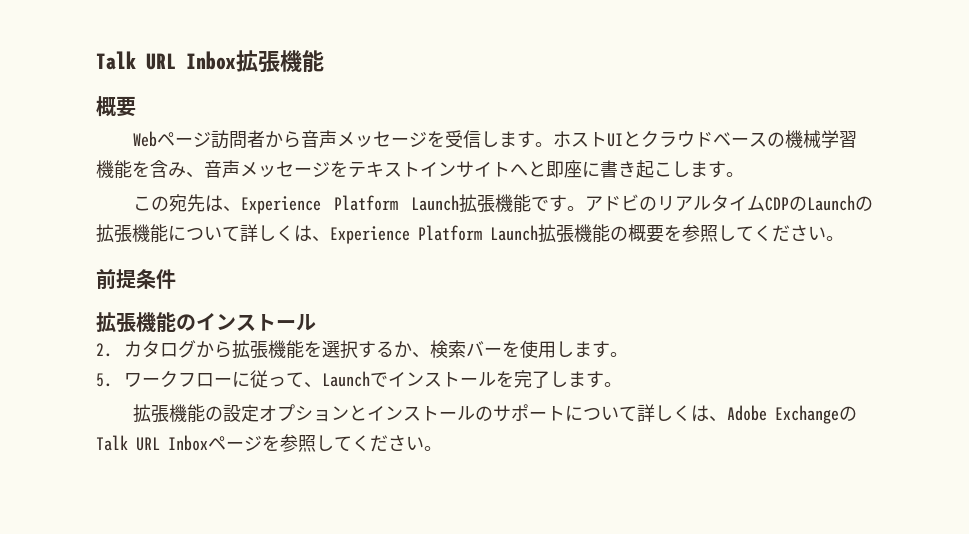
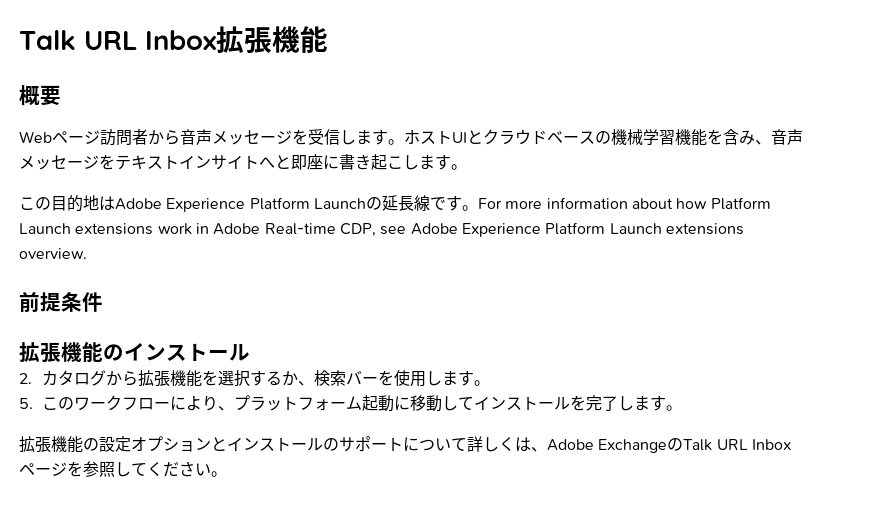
[168,194,873,214] [96,224,844,244] 宛先は、Experience Platform Launch拡張機能です。アドビのリアルタイムCDPのLaunchの拡張機能について詳しくは、Experience Platform Launch拡張機能の概要を参照してください。 -> [51,195,771,212] [19,222,744,237] [19,248,87,259] 目的地はAdobe Experience Platform Launchの延長線です。For more information about how Platform Launch extensions work in Adobe Real-time CDP, see Adobe Experience Platform Launch extensions overview.
(112, 380) none -> [41,397,74,410] この
[250,370,389,388] 従って、Launchで -> [185,395,474,412] より、プラットフォーム起動に移動して

